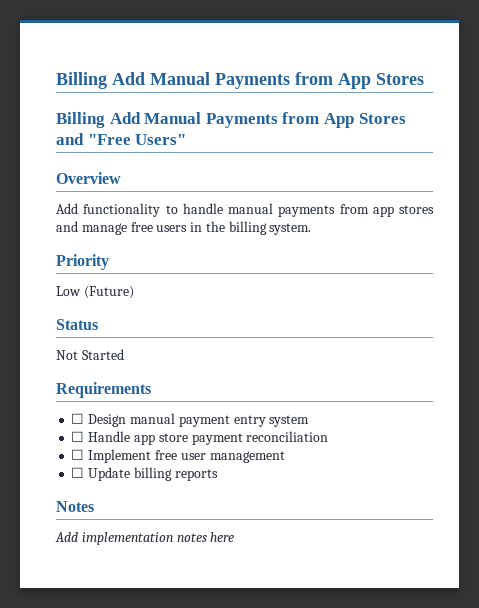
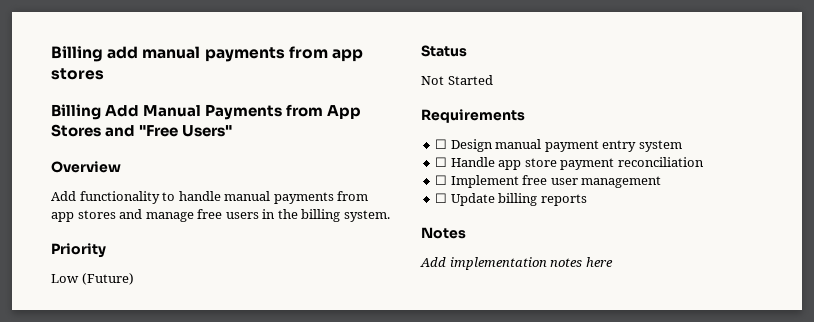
[56,72,424,89] Billing Add Manual Payments from App Stores -> [51,46,363,62] [51,68,104,80] Billing add manual payments from app stores

